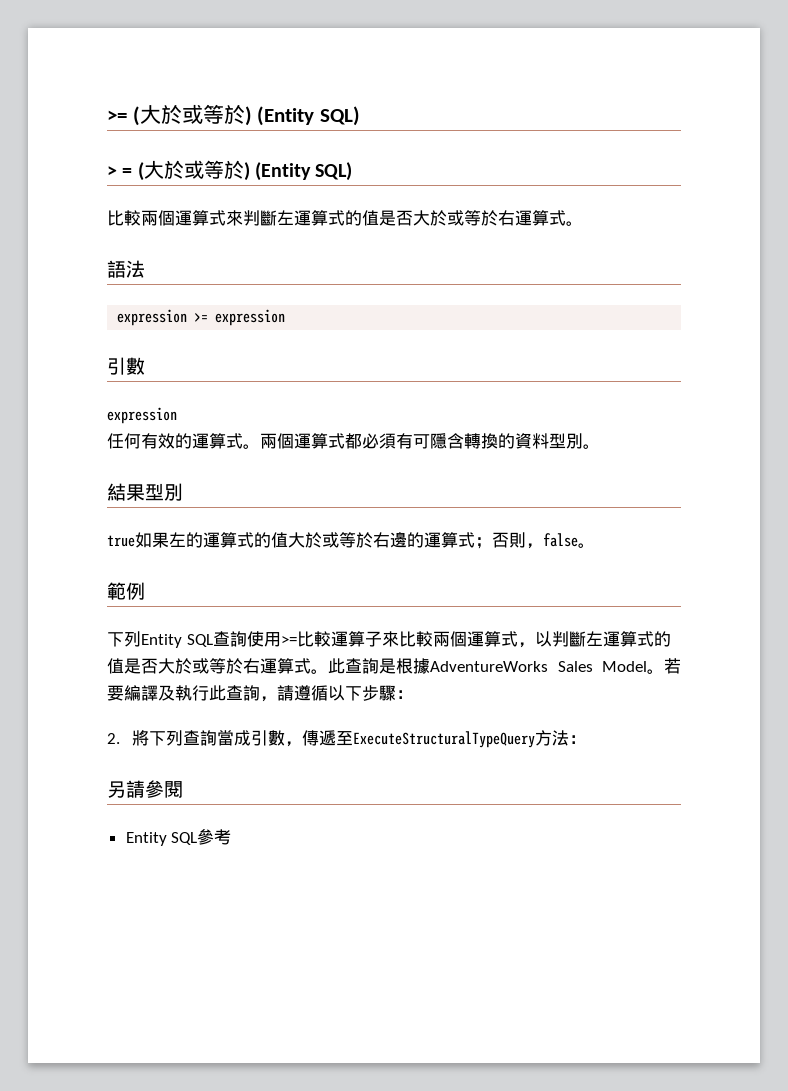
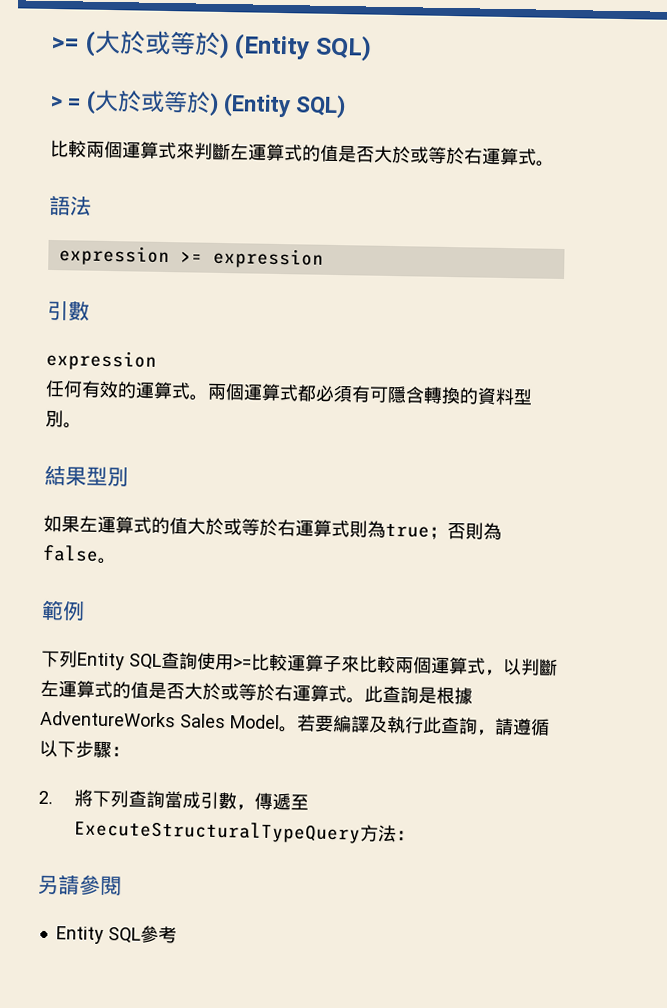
[107,532,203,548] true如果左的 -> [43,514,98,533] 如果左
[390,532,475,548] 邊的運算式 -> [295,519,430,538] 運算式則為true
[526,543,543,549] ， -> [483,522,502,540] 為

